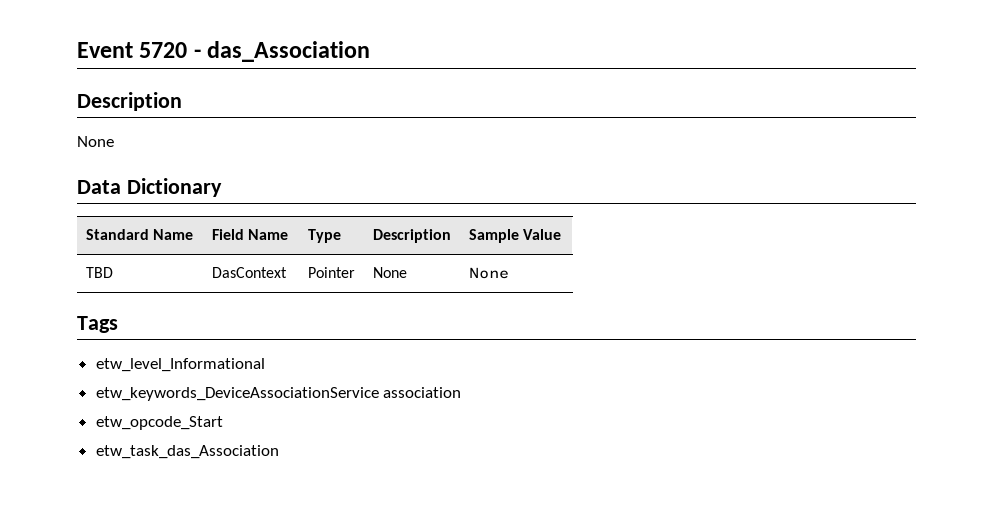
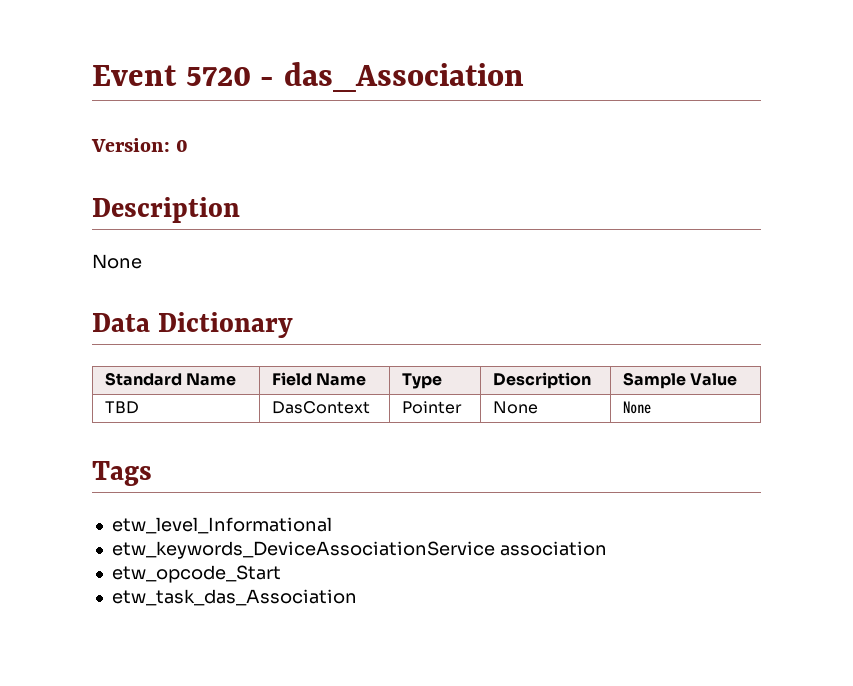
(371, 51) none -> [91,138,189,152] // Version: 0

